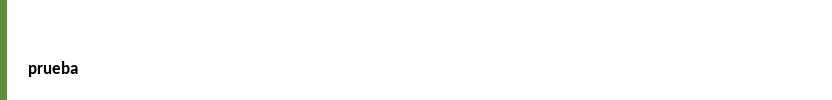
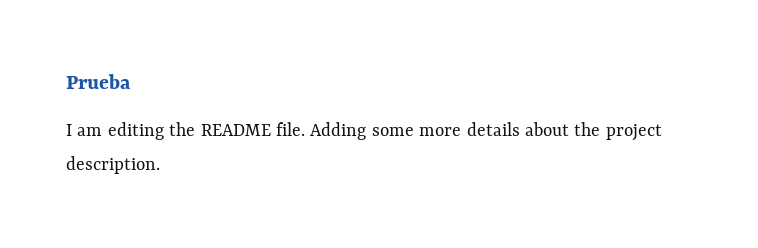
[28,61,78,77] prueba -> [66,74,131,89] [66,122,662,141] [66,156,160,174] Prueba // I am editing the README file. Adding some more details about the project description.

